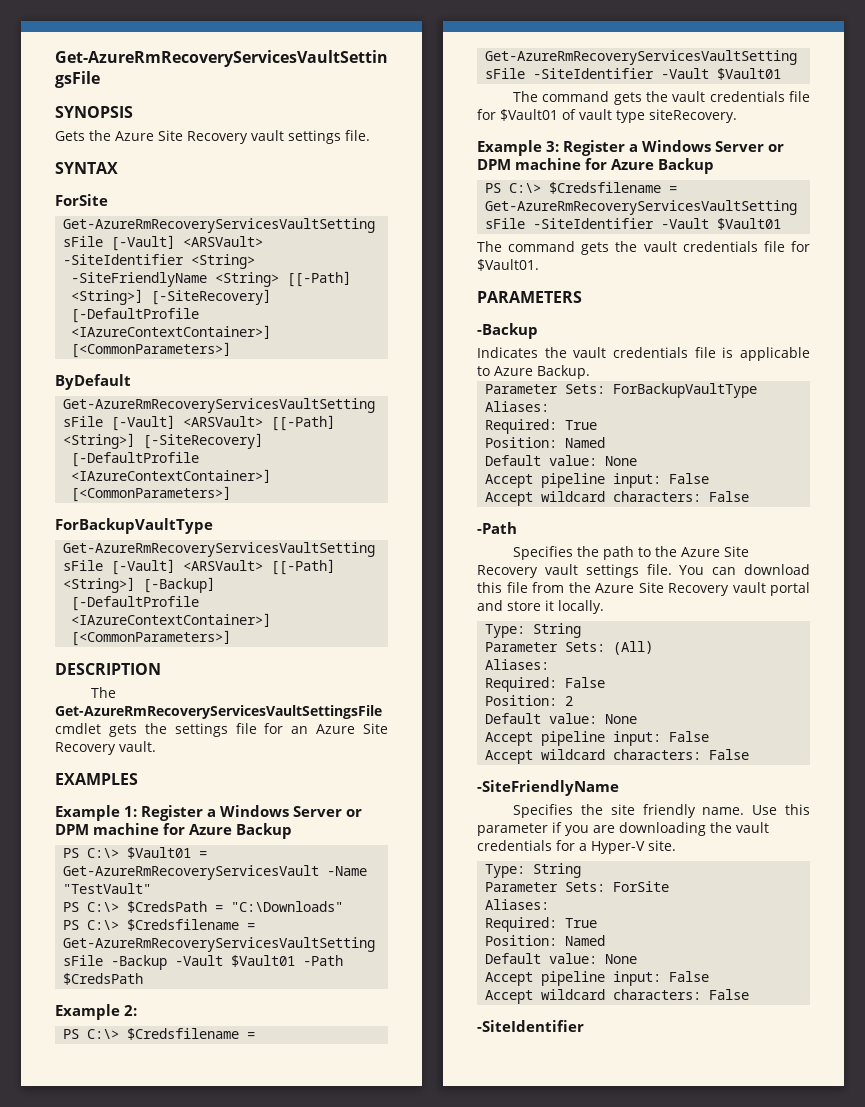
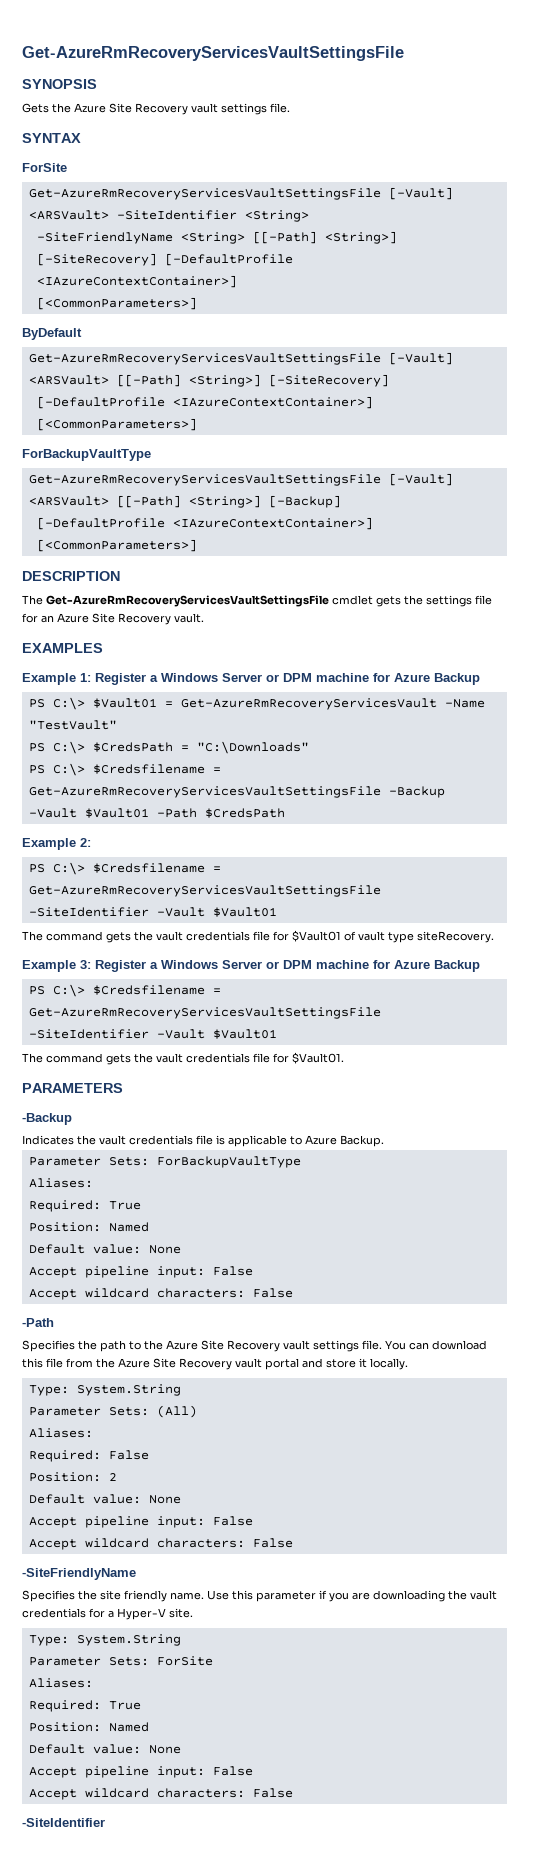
[533,623,582,638] String -> [76,1384,181,1396] System.String
[533,863,582,878] String -> [76,1634,181,1646] System.String

